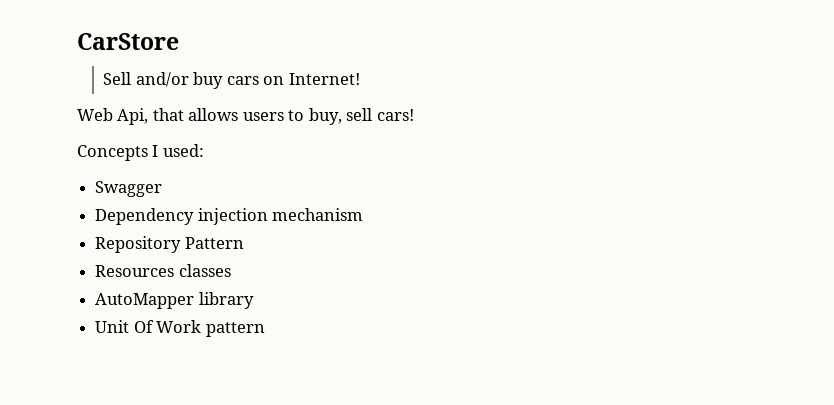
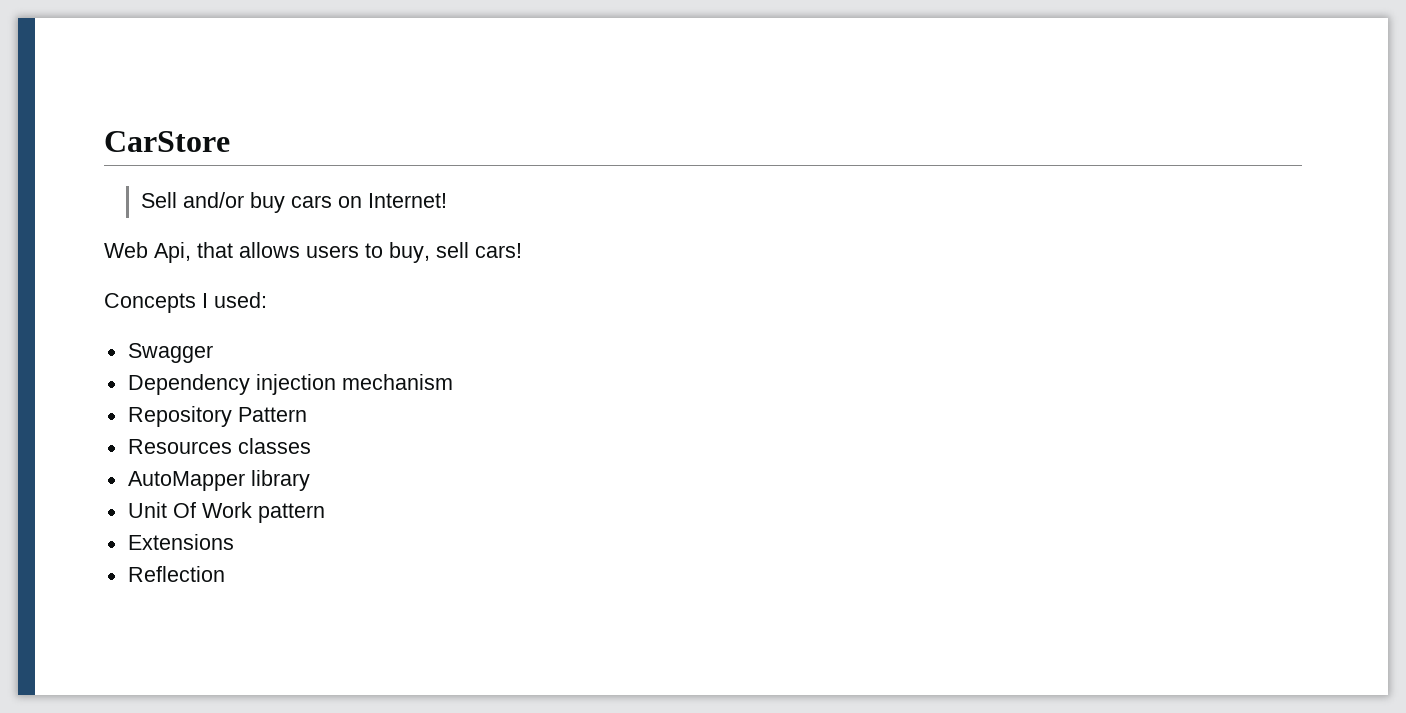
(265, 329) none -> [127,534,234,550] [127,566,225,582] // Extensions // Reflection

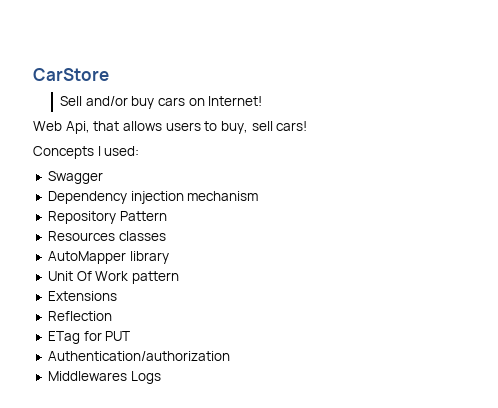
(225, 574) none -> [47,331,131,344] [47,351,230,361] [47,371,161,384] // ETag for PUT // Authentication/authorization // Middlewares Logs

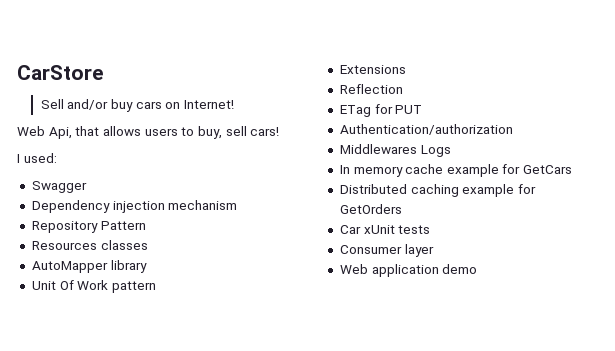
[33,146,94,159] Concepts -> (280, 131) none
(161, 377) none -> [339,164,573,177] [339,184,536,197] [339,204,402,214] [339,225,431,234] [339,244,434,257] [339,264,478,277] // In memory cache example for GetCars // Distributed caching example for GetOrders // Car xUnit tests // Consumer layer // Web application demo

